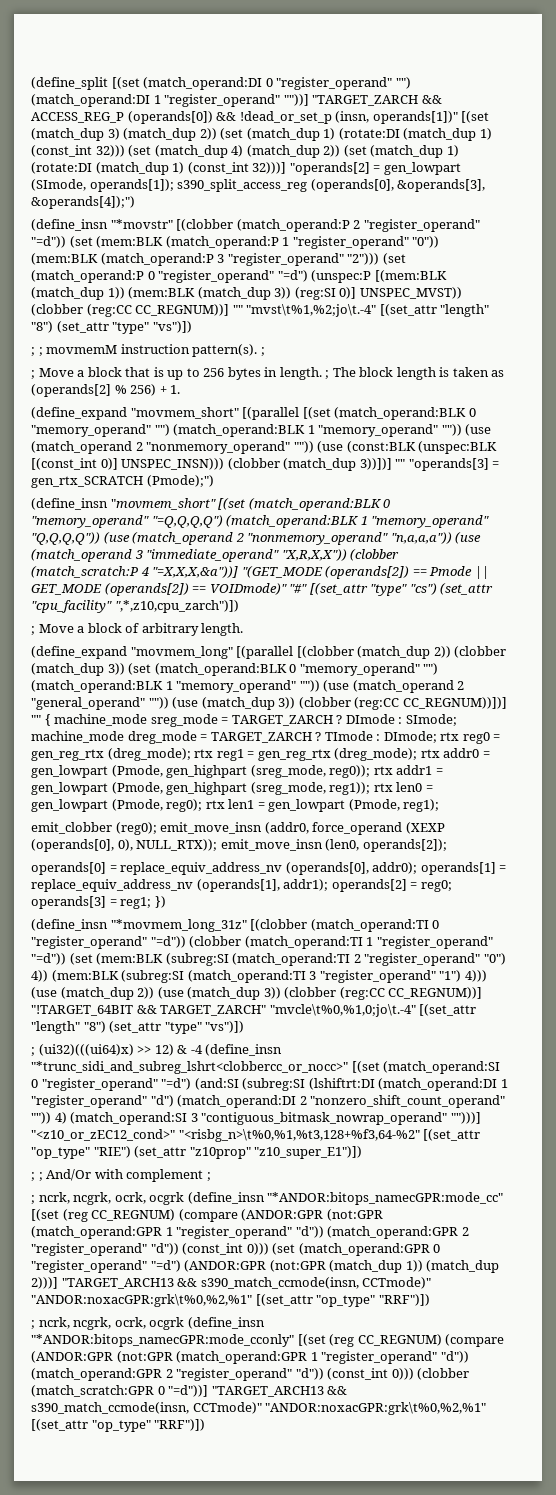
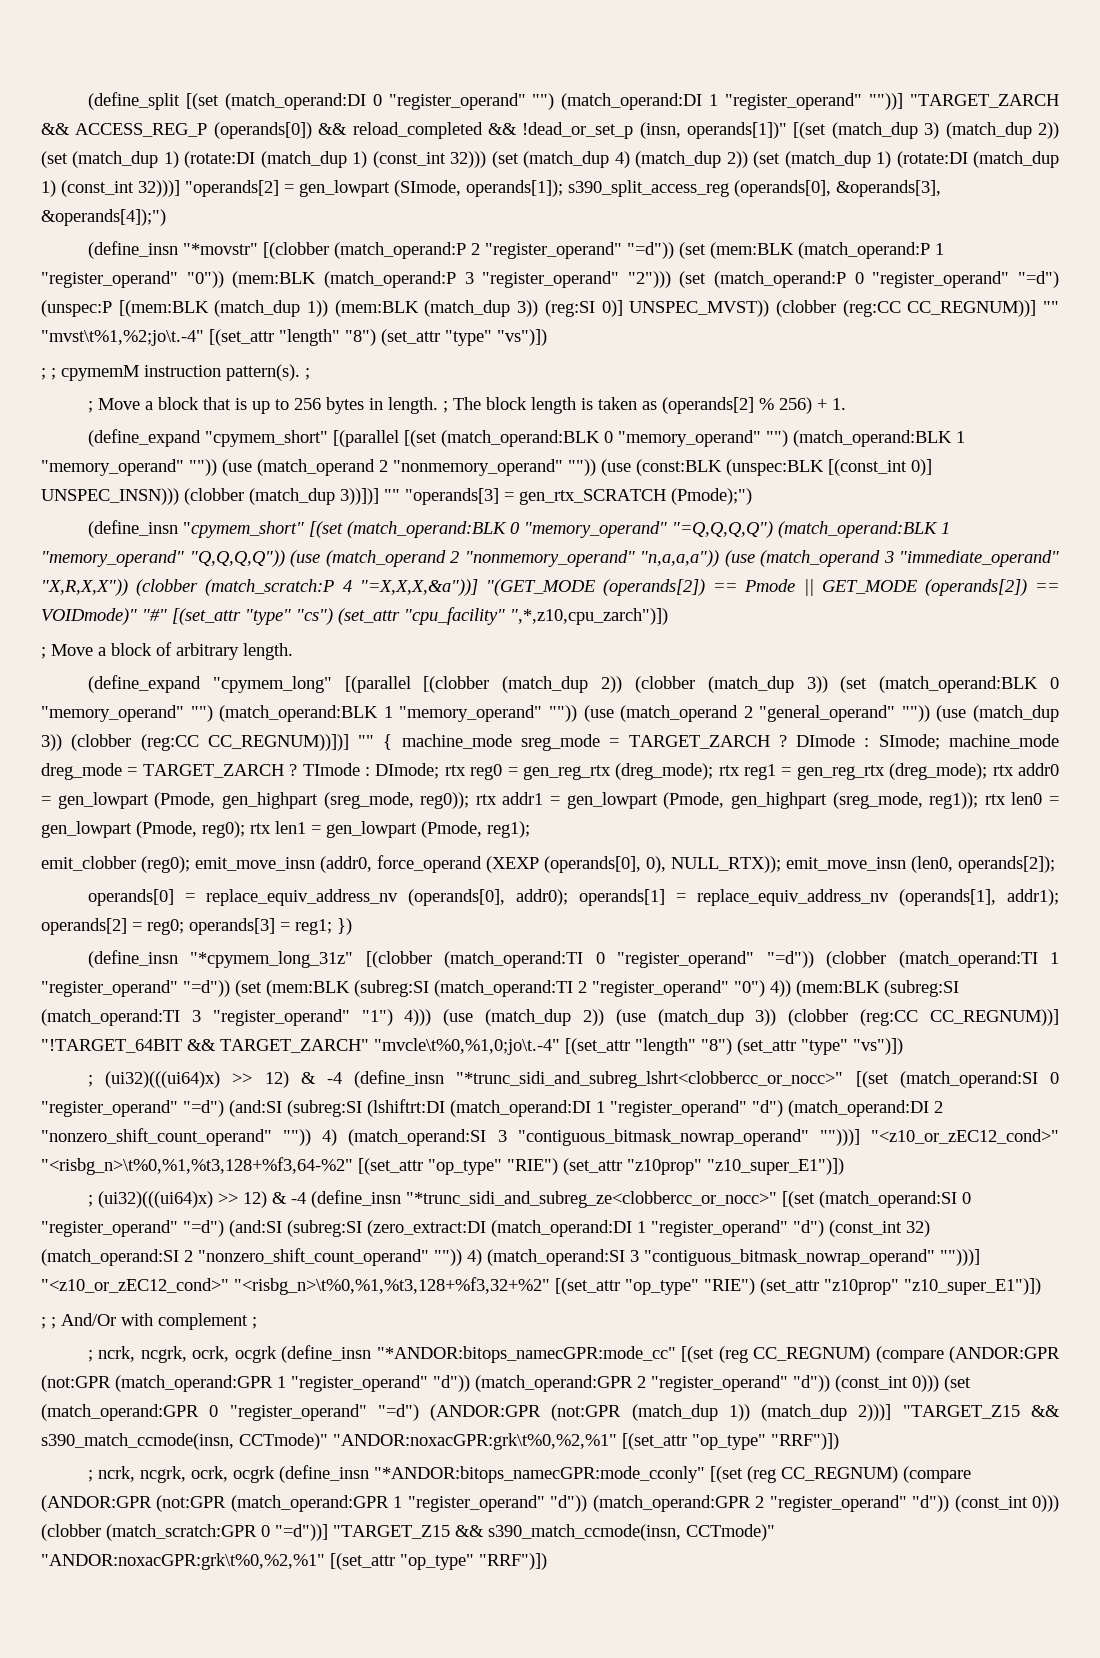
(237, 116) none -> [352,122,517,139] reload_completed &&
[46,345,118,354] movmemM -> [61,365,139,381] cpymemM
[130,407,239,419] "movmem_short" -> [204,430,328,447] "cpymem_short"
[110,498,216,510] "movmem_short" -> [182,521,304,538] "cpymem_short"
[130,646,233,659] "movmem_long" -> [212,676,332,693] "cpymem_long"
[110,919,247,932] "*movmem_long_31z" -> [190,951,354,968] "*cpymem_long_31z"
(363, 1152) none -> [87,1190,971,1208] [41,1220,930,1237] [41,1248,980,1266] [41,1277,1041,1295] // ; (ui32)(((ui64)x) >> 12) & -4 (define_insn "*trunc_sidi_and_subreg_ze<clobbercc_or_nocc>" [(set (match_operand:SI 0 "register_operand" "=d") (and:SI (subreg:SI (zero_extract:DI (match_operand:DI 1 "register_operand" "d") (const_int 32) (match_operand:SI 2 "nonzero_shift_count_operand" "")) 4) (match_operand:SI 3 "contiguous_bitmask_nowrap_operand" "")))] "<z10_or_zEC12_cond>" "<risbg_n>\t%0,%1,%t3,128+%f3,32+%2" [(set_attr "op_type" "RIE") (set_attr "z10prop" "z10_super_E1")])
[61,1278,174,1289] "TARGET_ARCH13 -> [902,1405,1020,1419] "TARGET_Z15
[211,1386,324,1397] "TARGET_ARCH13 -> [333,1525,450,1539] "TARGET_Z15

